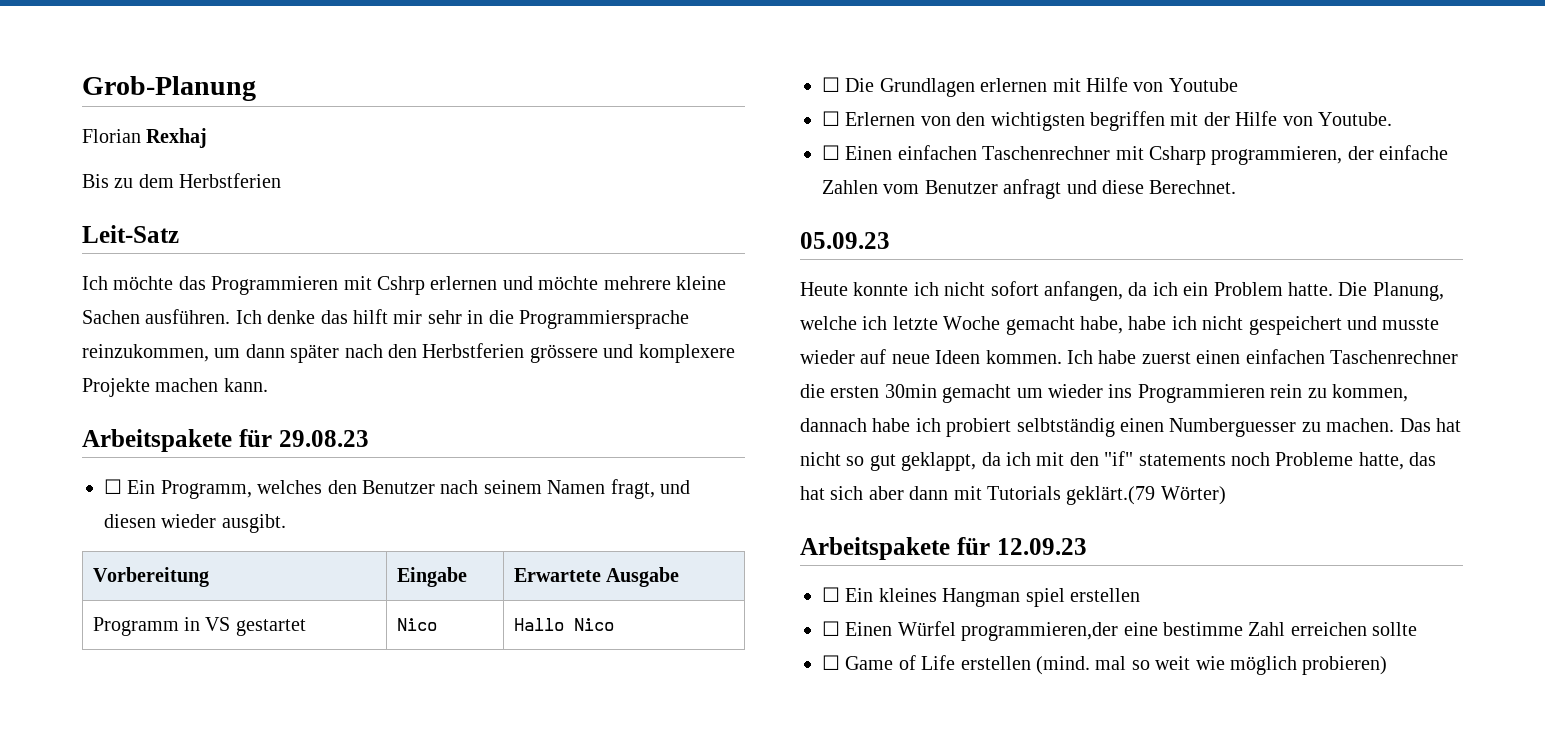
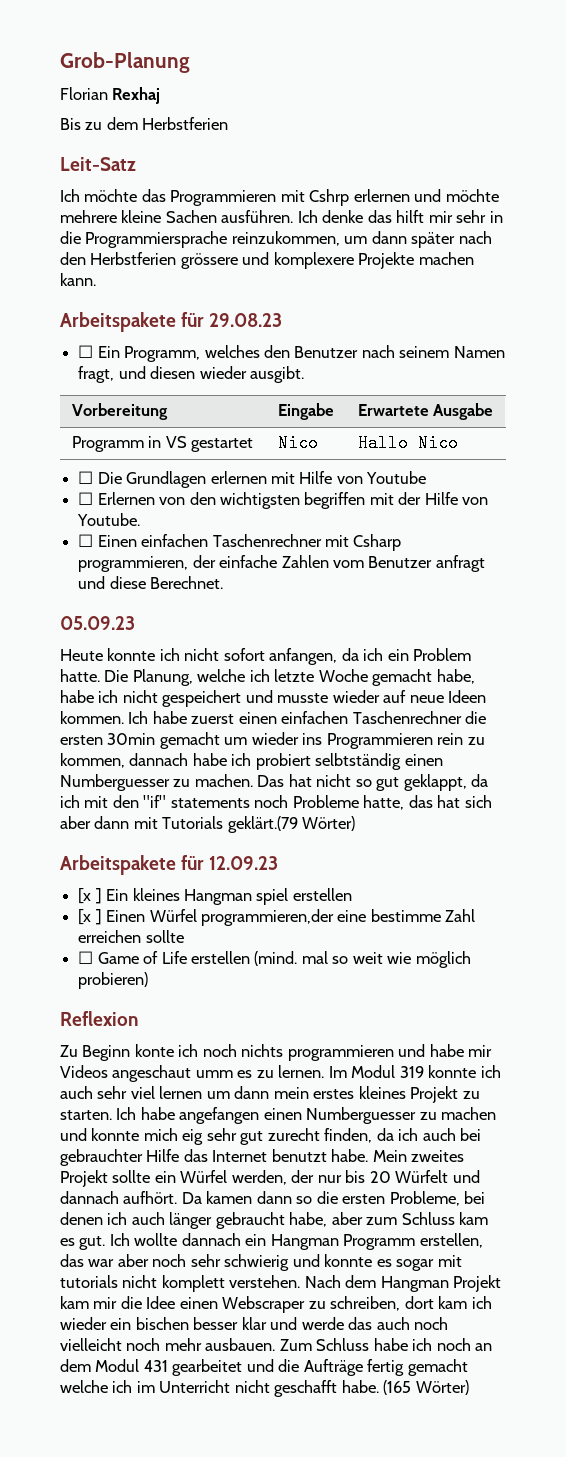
[822,587,840,602] ☐ -> [78,888,102,904] [x ]
[822,621,840,636] ☐ -> [78,909,102,925] [x ]
(1388, 665) none -> [60,1011,138,1026] [60,1044,493,1061] [60,1065,501,1082] [60,1086,480,1103] [60,1107,497,1124] [60,1128,482,1145] [60,1149,465,1166] [60,1170,480,1187] [60,1191,486,1206] [60,1212,489,1229] [60,1233,483,1250] [60,1254,462,1271] [60,1275,502,1292] [60,1296,492,1313] [60,1317,449,1330] [60,1338,493,1351] [60,1359,468,1376] [60,1380,469,1397] // Reflexion // Zu Beginn konte ich noch nichts programmieren und habe mir Videos angeschaut umm es zu lernen. Im Modul 319 konnte ich auch sehr viel lernen um dann mein erstes kleines Projekt zu starten. Ich habe angefangen einen Numberguesser zu machen und konnte mich eig sehr gut zurecht finden, da ich auch bei gebrauchter Hilfe das Internet benutzt habe. Mein zweites Projekt sollte ein Würfel werden, der nur bis 20 Würfelt und dannach aufhört. Da kamen dann so die ersten Probleme, bei denen ich auch länger gebraucht habe, aber zum Schluss kam es gut. Ich wollte dannach ein Hangman Programm erstellen, das war aber noch sehr schwierig und konnte es sogar mit tutorials nicht komplett verstehen. Nach dem Hangman Projekt kam mir die Idee einen Webscraper zu schreiben, dort kam ich wieder ein bischen besser klar und werde das auch noch vielleicht noch mehr ausbauen. Zum Schluss habe ich noch an dem Modul 431 gearbeitet und die Aufträge fertig gemacht welche ich im Unterricht nicht geschafft habe. (165 Wörter)

